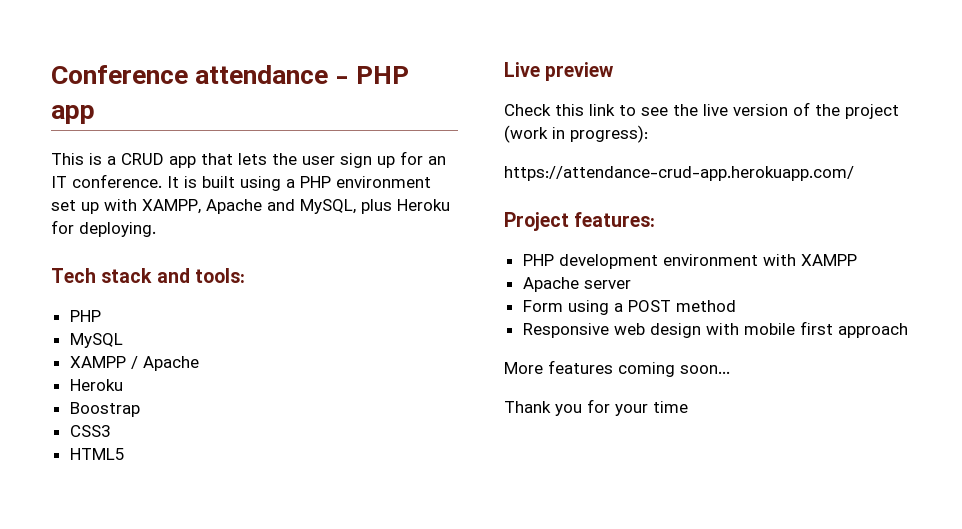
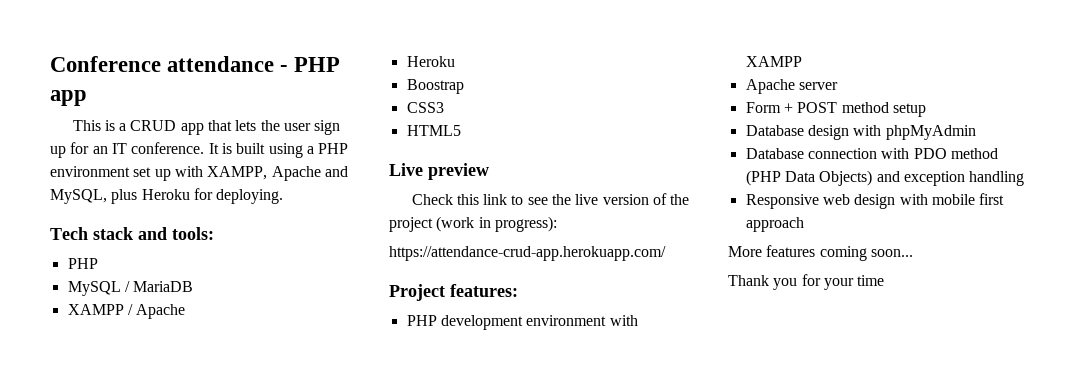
(123, 340) none -> [124,281,194,292] / MariaDB
[567,300,623,315] using a -> [783,103,793,113] +
(736, 306) none -> [892,103,926,117] [745,125,976,140] [745,148,998,159] [745,170,1025,186] setup // Database design with phpMyAdmin // Database connection with PDO method (PHP Data Objects) and exception handling

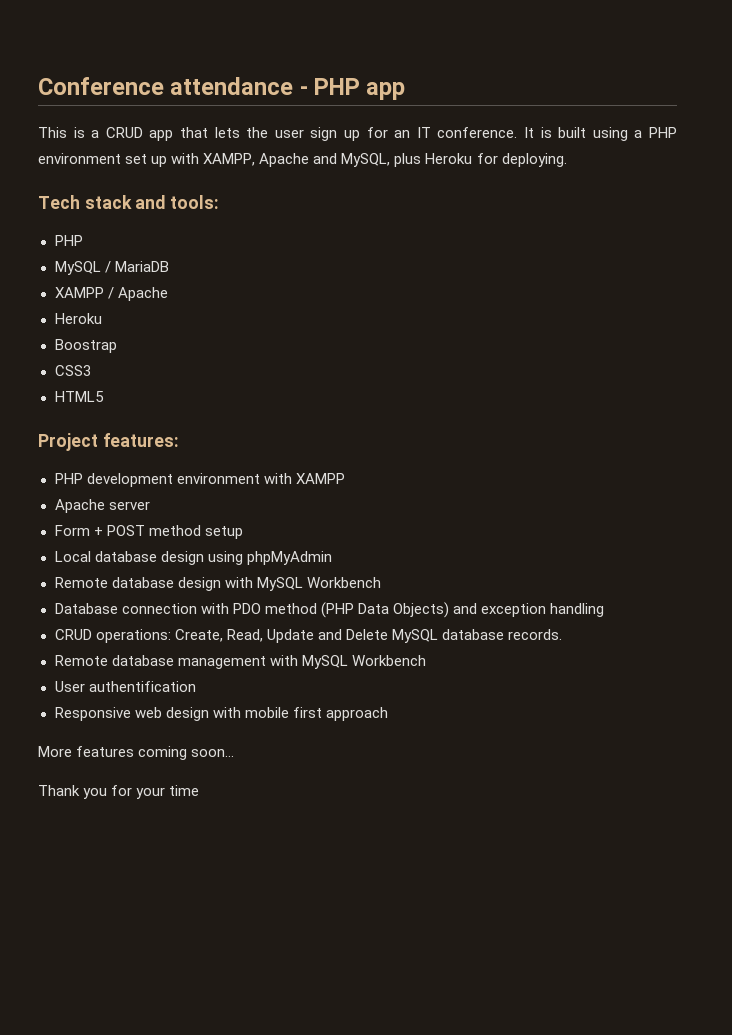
[389,163,489,180] [411,193,690,205] [389,216,557,232] [389,246,666,261] // Live preview // Check this link to see the live version of the project (work in progress): // https://attendance-crud-app.herokuapp.com/ -> (104, 396) none
[745,125,976,140] Database design with phpMyAdmin -> [54,551,332,565] [54,577,381,591] Local database design using phpMyAdmin // Remote database design with MySQL Workbench
(1025, 178) none -> [54,629,562,643] [54,655,426,669] [54,681,196,692] // CRUD operations: Create, Read, Update and Delete MySQL database records. // Remote database management with MySQL Workbench // User authentification

